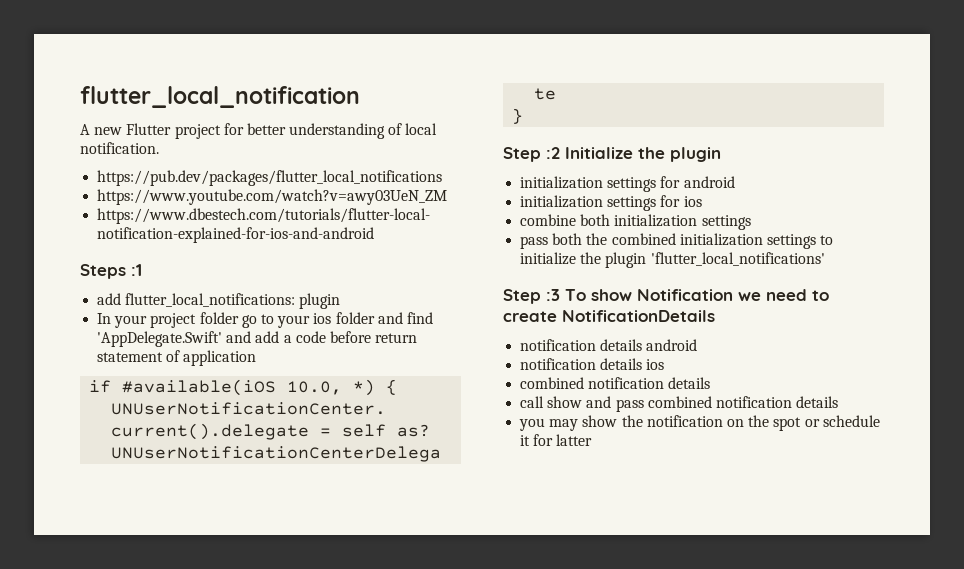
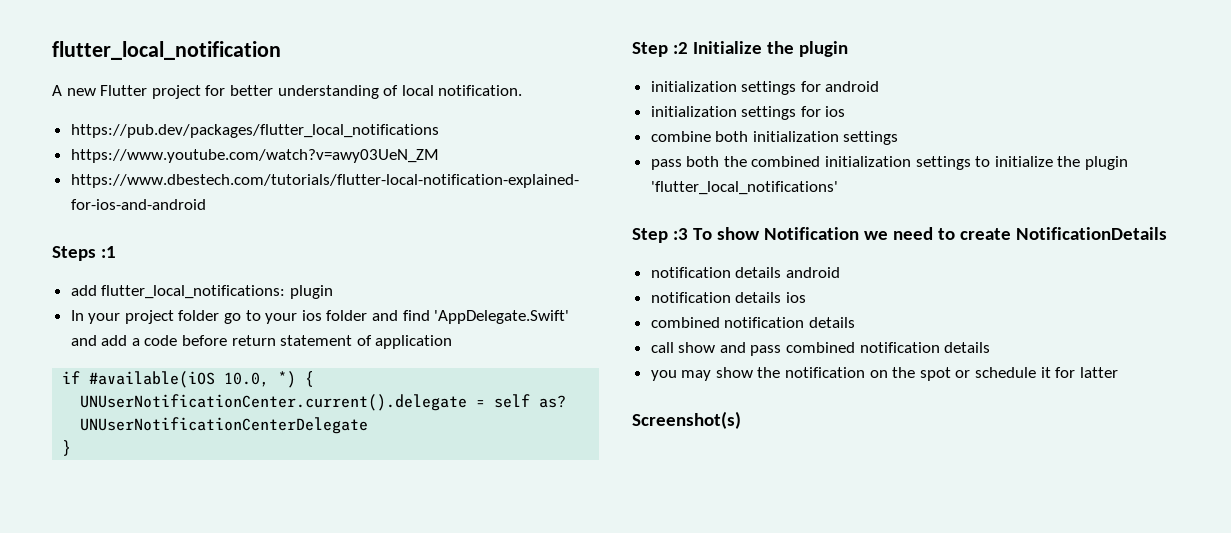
(593, 440) none -> [632,411,741,429] // Screenshot(s)

